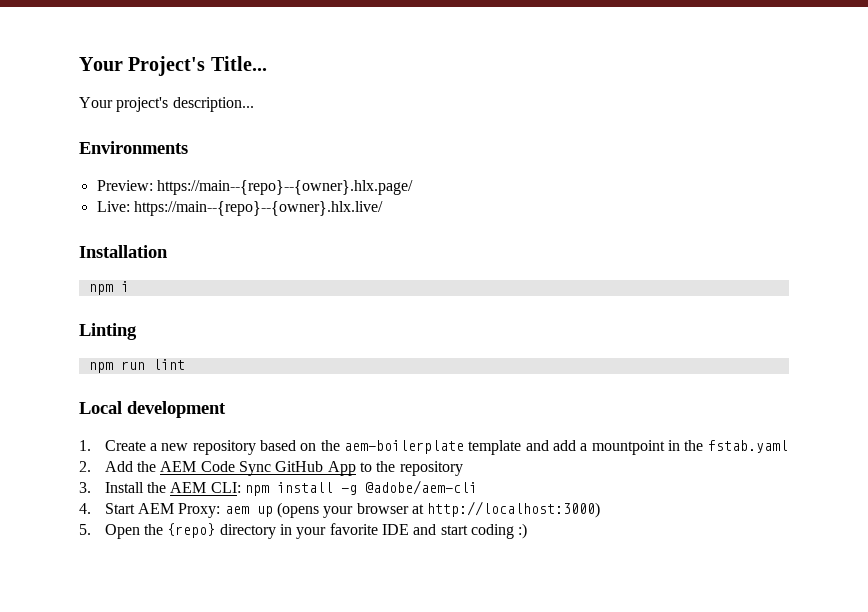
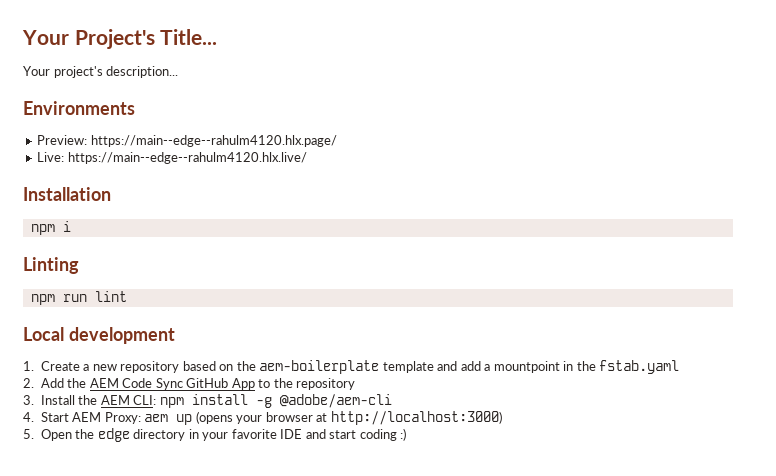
[156,180,413,195] https://main--{repo}--{owner}.hlx.page/ -> [90,135,337,147] https://main--edge--rahulm4120.hlx.page/
[133,201,383,216] https://main--{repo}--{owner}.hlx.live/ -> [67,152,307,164] https://main--edge--rahulm4120.hlx.live/
[167,523,216,538] {repo} -> [97,428,130,442] edge

